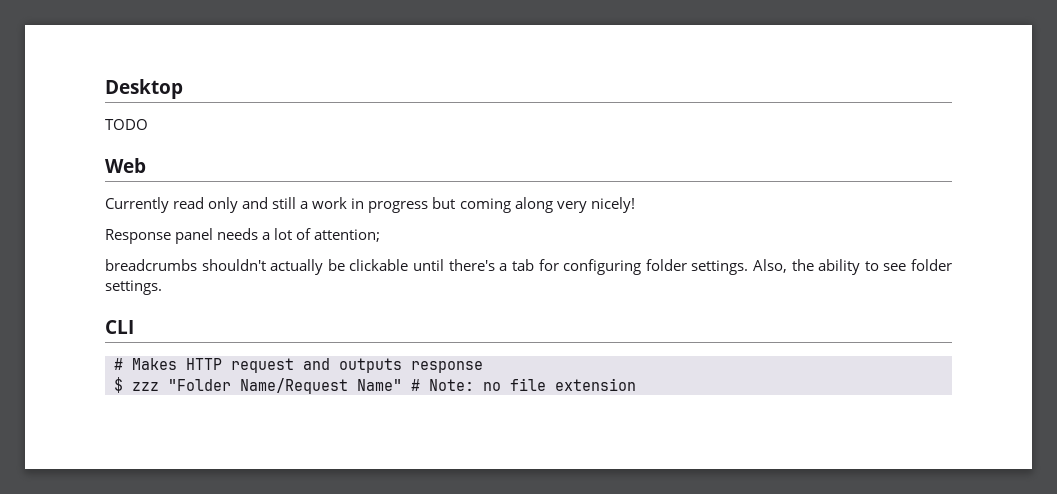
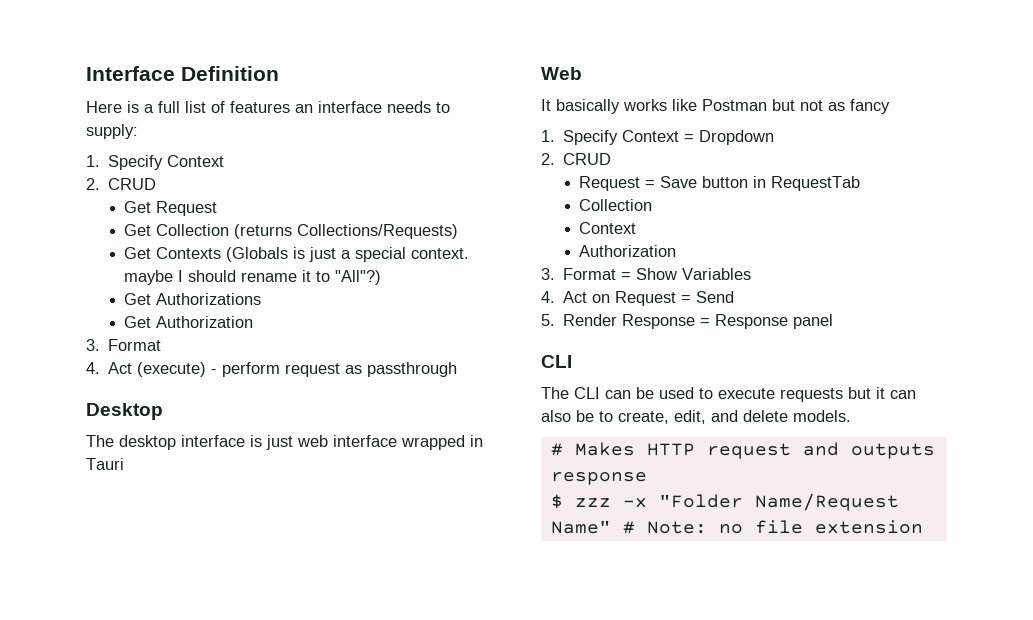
[105,79,183,99] [105,119,148,130] [105,158,146,173] [105,197,635,213] [105,228,381,244] [105,259,952,275] [105,280,162,295] [105,320,134,334] Desktop // TODO // Web // Currently read only and still a work in progress but coming along very nicely! // Response panel needs a lot of attention; // breadcrumbs shouldn't actually be clickable until there's a tab for configuring folder settings. Also, the ability to see folder settings. // CLI -> [86,66,279,81] [86,101,450,113] [86,124,138,139] [86,155,225,170] [86,178,157,190] [124,201,218,216] [124,224,459,239] [124,247,470,262] [124,270,382,285] [124,293,262,305] [124,316,254,328] [86,339,162,351] [86,362,458,377] [86,403,163,420] [86,435,483,450] [86,458,124,470] [541,67,582,80] [541,99,890,114] [541,130,775,145] [541,153,612,165] [579,176,861,191] [579,199,653,211] [579,222,637,234] [579,245,677,257] [541,268,752,280] [541,291,735,306] [541,314,834,329] [541,355,572,368] [541,387,916,402] [541,410,851,424] Interface Definition // Here is a full list of features an interface needs to supply: // 1. Specify Context // 2. CRUD // Get Request // Get Collection (returns Collections/Requests) // Get Contexts (Globals is just a special context. maybe I should rename it to "All"?) // Get Authorizations // Get Authorization // 3. Format // 4. Act (execute) - perform request as passthrough // Desktop // The desktop interface is just web interface wrapped in Tauri // Web // It basically works like Postman but not as fancy // 1. Specify Context = Dropdown // 2. CRUD // Request = Save button in RequestTab // Collection // Context // Authorization // 3. Format = Show Variables // 4. Act on Request = Send // 5. Render Response = Response panel // CLI // The CLI can be used to execute requests but it can also be to create, edit, and delete models.
(159, 386) none -> [622,497,647,508] -x

